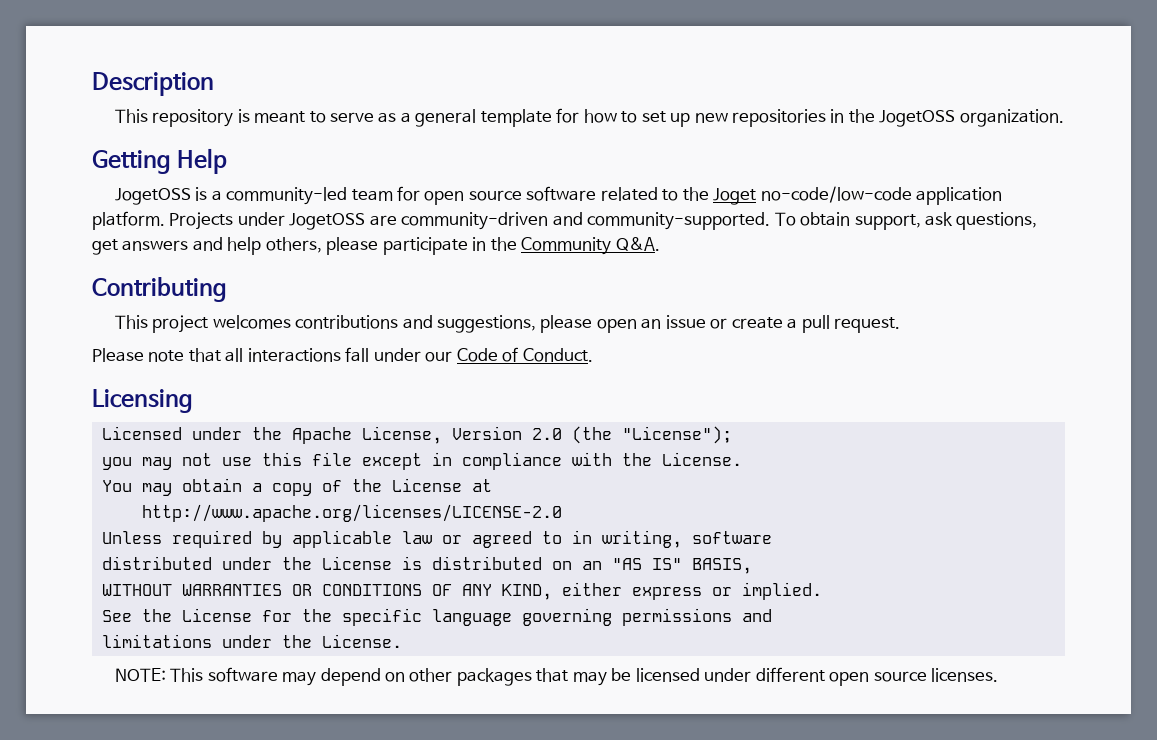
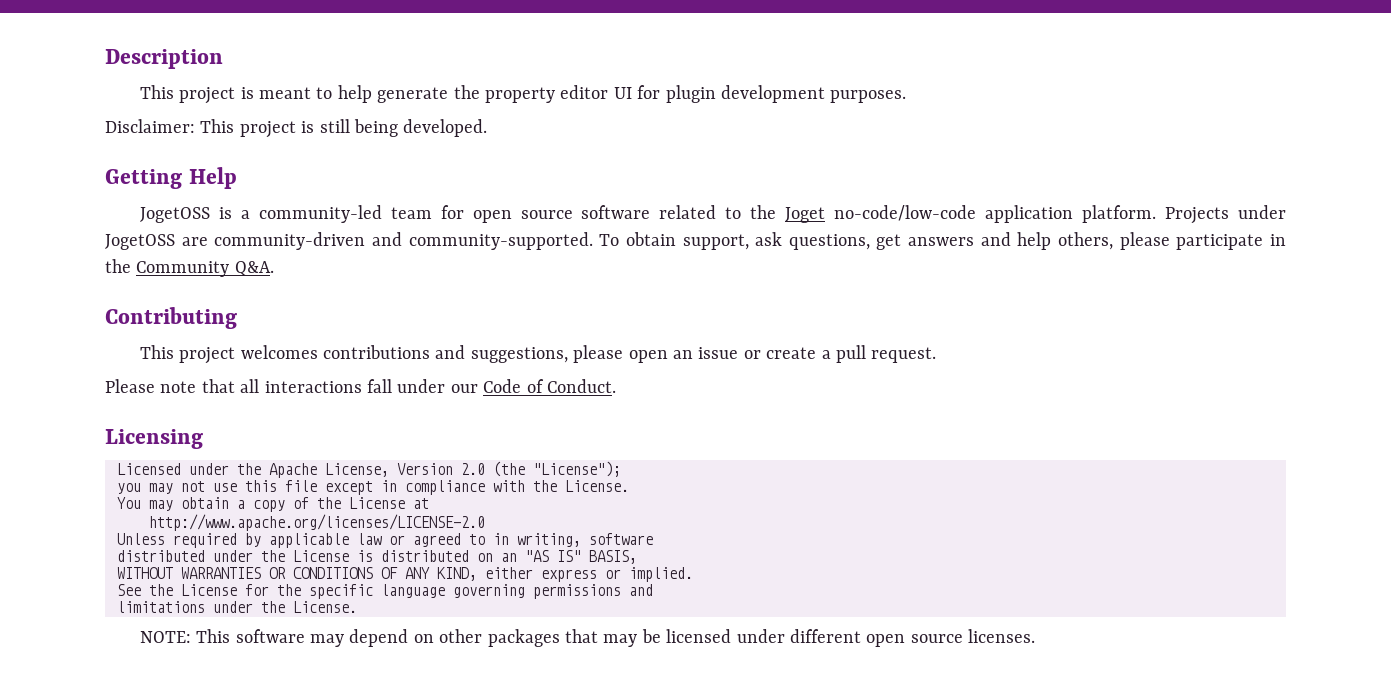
[152,109,234,127] repository -> [179,87,236,104] project
[329,108,1064,127] serve as a general template for how to set up new repositories in the JogetOSS organization. -> [337,85,907,103] [105,119,488,138] help generate the property editor UI for plugin development purposes. // Disclaimer: This project is still being developed.

